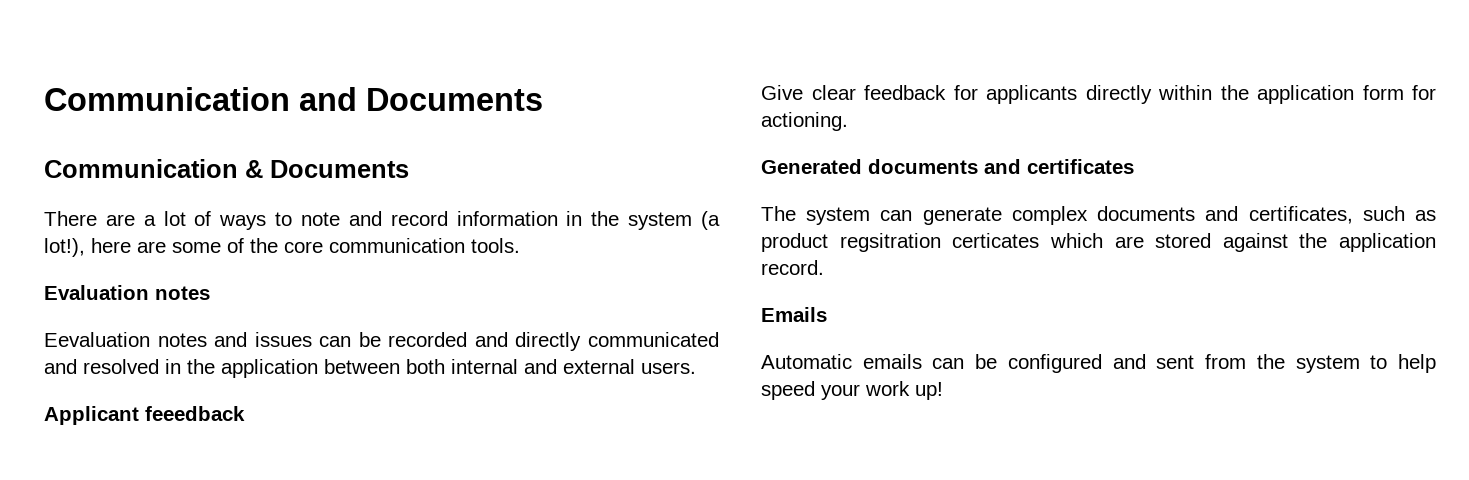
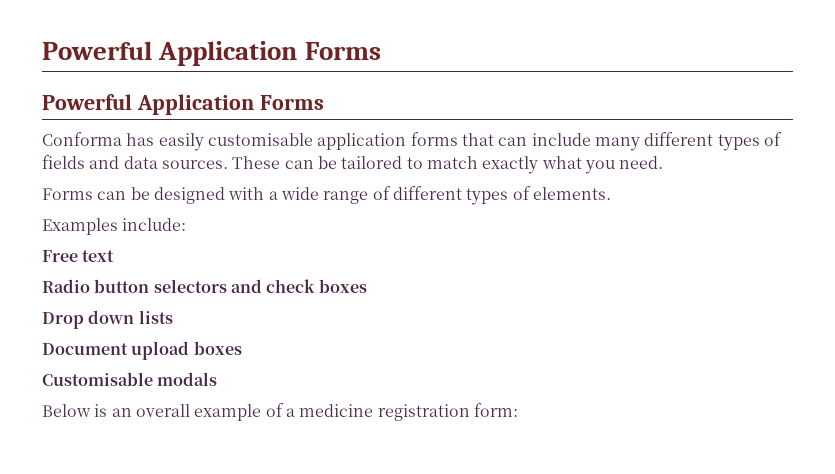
[44,87,543,111] [44,159,409,178] [44,211,720,230] [44,238,520,257] [44,285,210,300] [44,332,719,351] [44,359,696,378] [44,406,245,425] [761,85,1436,104] [761,112,848,131] [761,159,1134,174] [761,206,1436,225] [761,233,1436,252] [761,260,824,275] [761,307,827,322] [761,354,1436,373] [761,381,943,400] Communication and Documents // Communication & Documents // There are a lot of ways to note and record information in the system (a lot!), here are some of the core communication tools. // Evaluation notes // Eevaluation notes and issues can be recorded and directly communicated and resolved in the application between both internal and external users. // Applicant feeedback // Give clear feedback for applicants directly within the application form for actioning. // Generated documents and certificates // The system can generate complex documents and certificates, such as product regsitration certicates which are stored against the application record. // Emails // Automatic emails can be configured and sent from the system to help speed your work up! -> [42,41,381,66] [42,94,324,115] [42,132,782,151] [42,155,664,174] [42,186,611,205] [42,218,187,235] [42,250,115,262] [42,279,367,293] [42,310,173,329] [42,341,242,360] [42,372,218,386] [42,403,518,421] Powerful Application Forms // Powerful Application Forms // Conforma has easily customisable application forms that can include many different types of fields and data sources. These can be tailored to match exactly what you need. // Forms can be designed with a wide range of different types of elements. // Examples include: // Free text // Radio button selectors and check boxes // Drop down lists // Document upload boxes // Customisable modals // Below is an overall example of a medicine registration form:

